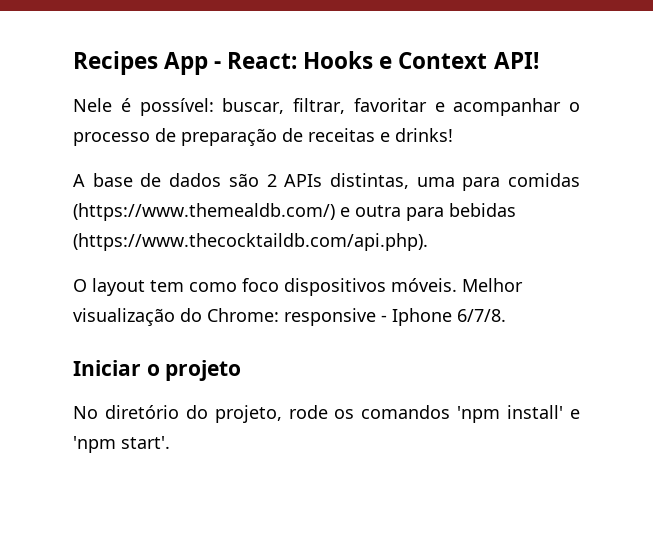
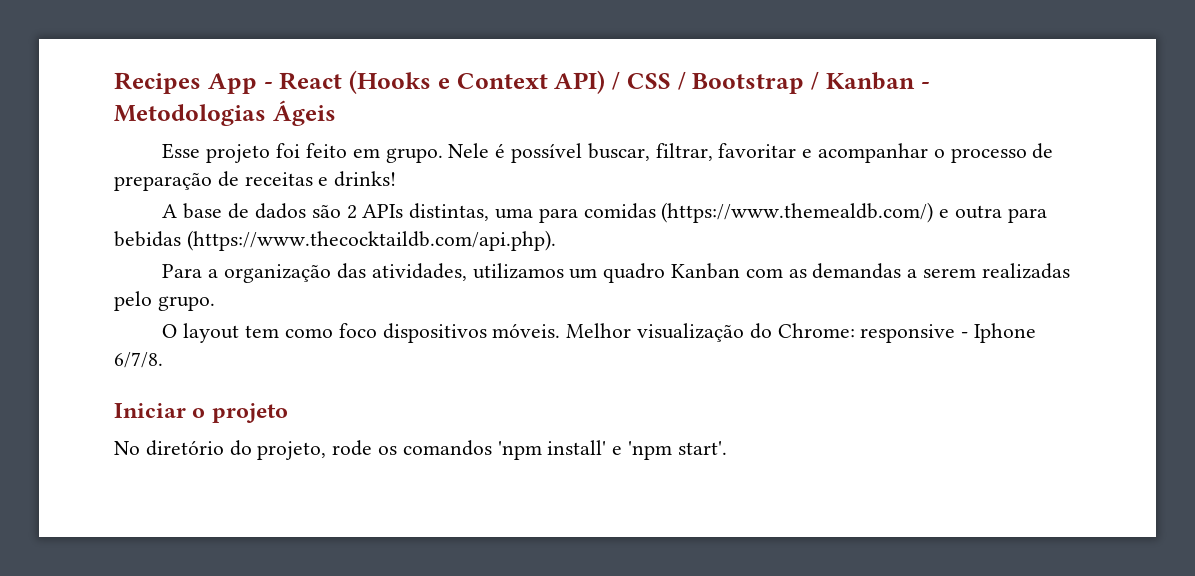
[227,51,539,69] React: Hooks e Context API! // -> [279,70,930,94] [114,100,336,126] [162,143,443,163] React (Hooks e Context API) / CSS / Bootstrap / Kanban - Metodologias Ágeis // Esse projeto foi feito em grupo.
[139,98,214,116] possível: -> [510,143,582,163] possível
(428, 242) none -> [162,263,1070,283] [114,291,215,311] // Para a organização das atividades, utilizamos um quadro Kanban com as demandas a serem realizadas pelo grupo.

